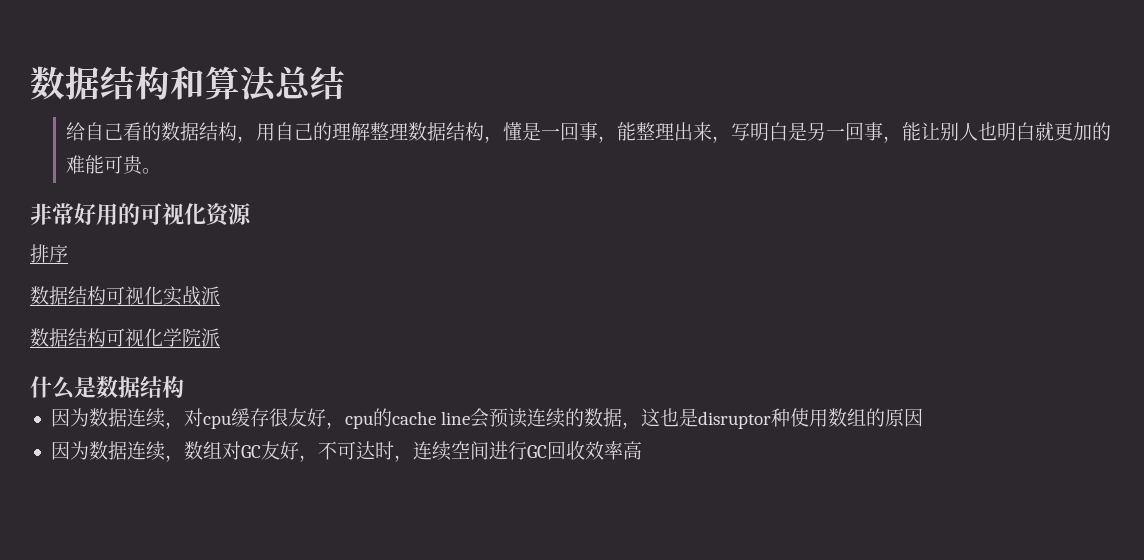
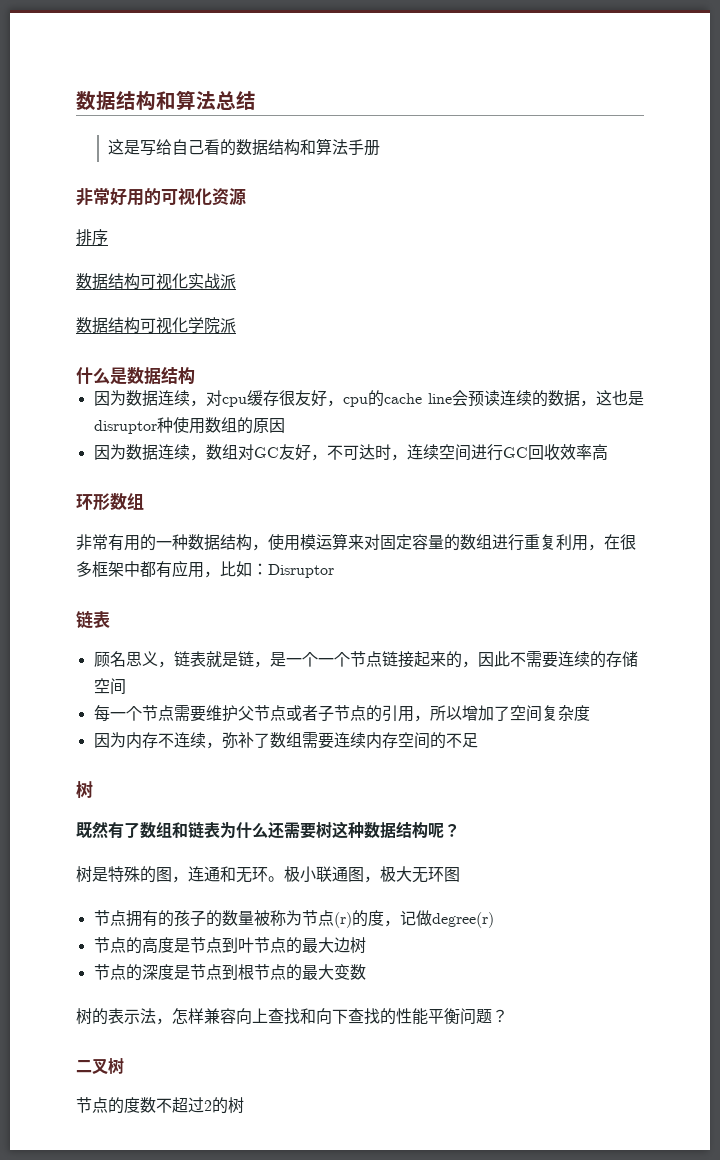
(345, 83) none -> [107,139,156,156] 这是写
[237,122,1112,143] [66,155,162,175] ，用自己的理解整理数据结构，懂是一回事，能整理出来，写明白是另一回事，能让别人也明白就更加的难能可贵。 -> [299,138,380,156] 和算法手册
(642, 450) none -> [76,493,144,511] [76,533,636,551] [76,560,334,578] [76,610,110,629] [93,651,638,668] [93,678,126,695] [93,705,590,722] [93,732,478,749] [76,781,93,799] [76,821,460,839] [76,866,460,883] [93,910,494,928] [93,937,366,954] [93,964,366,981] [76,1008,508,1025] [76,1057,124,1075] [76,1097,244,1114] // 环形数组 // 非常有用的一种数据结构，使用模运算来对固定容量的数组进行重复利用，在很多框架中都有应用，比如：Disruptor // 链表 // 顾名思义，链表就是链，是一个一个节点链接起来的，因此不需要连续的存储空间 // 每一个节点需要维护父节点或者子节点的引用，所以增加了空间复杂度 // 因为内存不连续，弥补了数组需要连续内存空间的不足 // 树 // 既然有了数组和链表为什么还需要树这种数据结构呢？ // 树是特殊的图，连通和无环。极小联通图，极大无环图 // 节点拥有的孩子的数量被称为节点(r)的度，记做degree(r) // 节点的高度是节点到叶节点的最大边树 // 节点的深度是节点到根节点的最大变数 // 树的表示法，怎样兼容向上查找和向下查找的性能平衡问题？ // 二叉树 // 节点的度数不超过2的树

